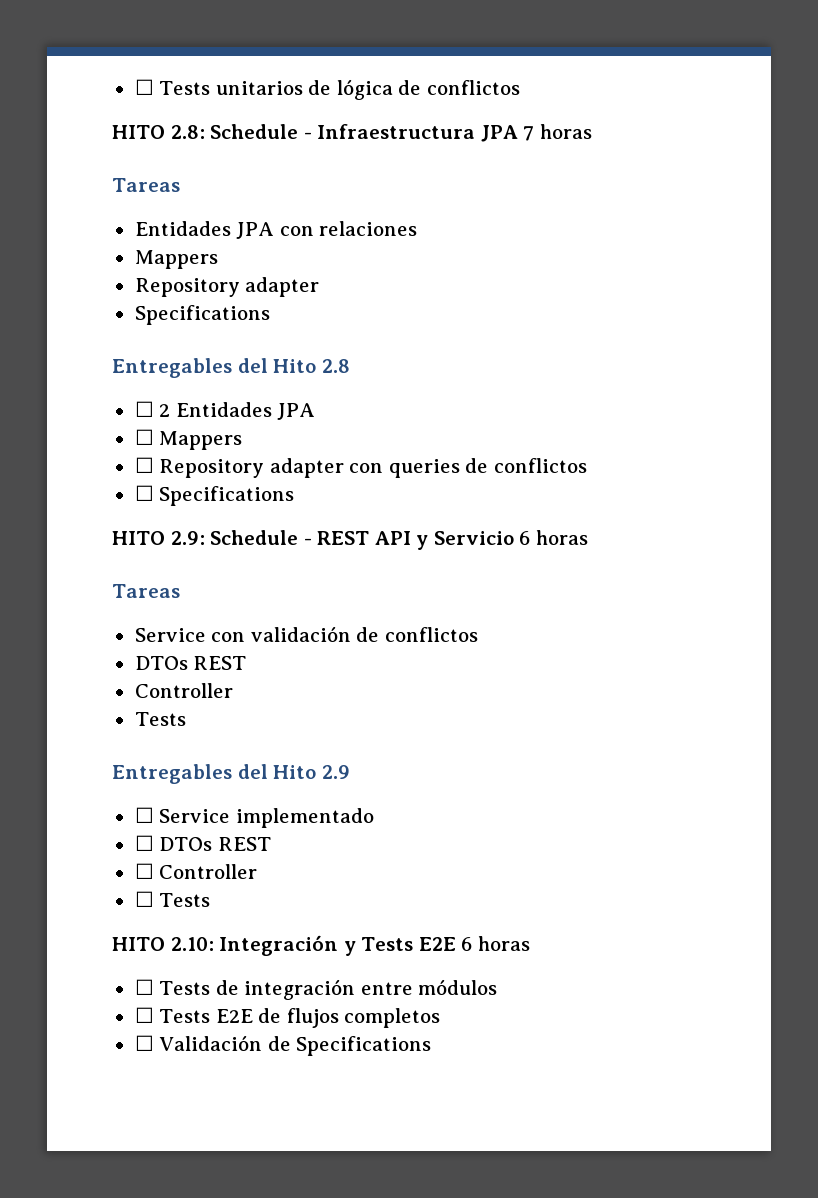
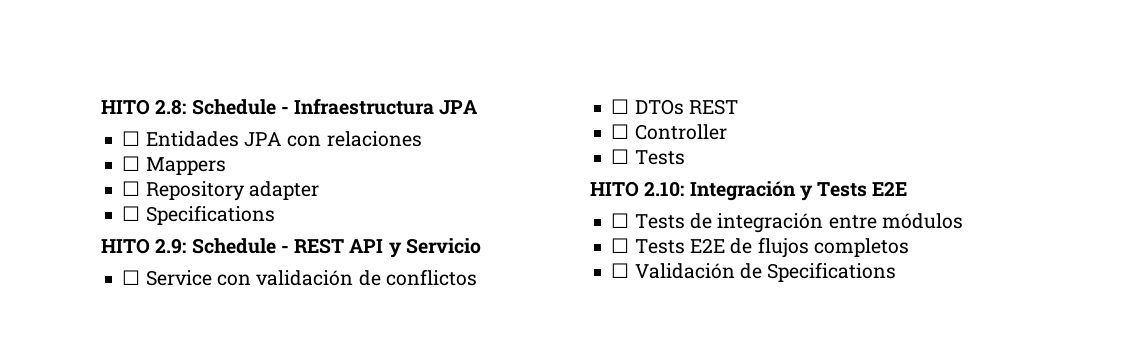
[134,79,520,100] ☐ Tests unitarios de lógica de conflictos // -> (101, 107) none
[523,124,592,141] [112,178,180,192] 7 horas // Tareas // -> [122,131,141,146] // ☐
[134,250,218,269] [134,277,320,297] [134,305,270,325] [112,358,350,378] [134,401,316,420] // Mappers // Repository adapter // Specifications // Entregables del Hito 2.8 // ☐ 2 Entidades JPA -> (422, 139) none
[349,458,587,478] con queries de conflictos -> (319, 190) none
[519,530,588,545] [112,584,180,598] 6 horas // Tareas // -> [122,270,141,285] // ☐
[134,656,247,670] [134,683,233,698] [134,712,186,726] [112,764,350,784] [134,807,374,828] // DTOs REST // Controller // Tests // Entregables del Hito 2.9 // ☐ Service implementado -> (477, 277) none
[461,936,530,951] 6 horas -> (908, 188) none

